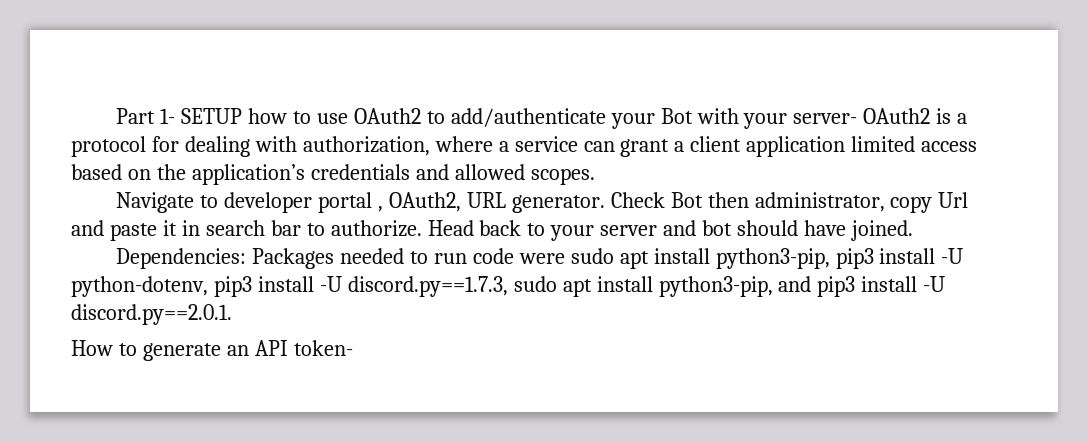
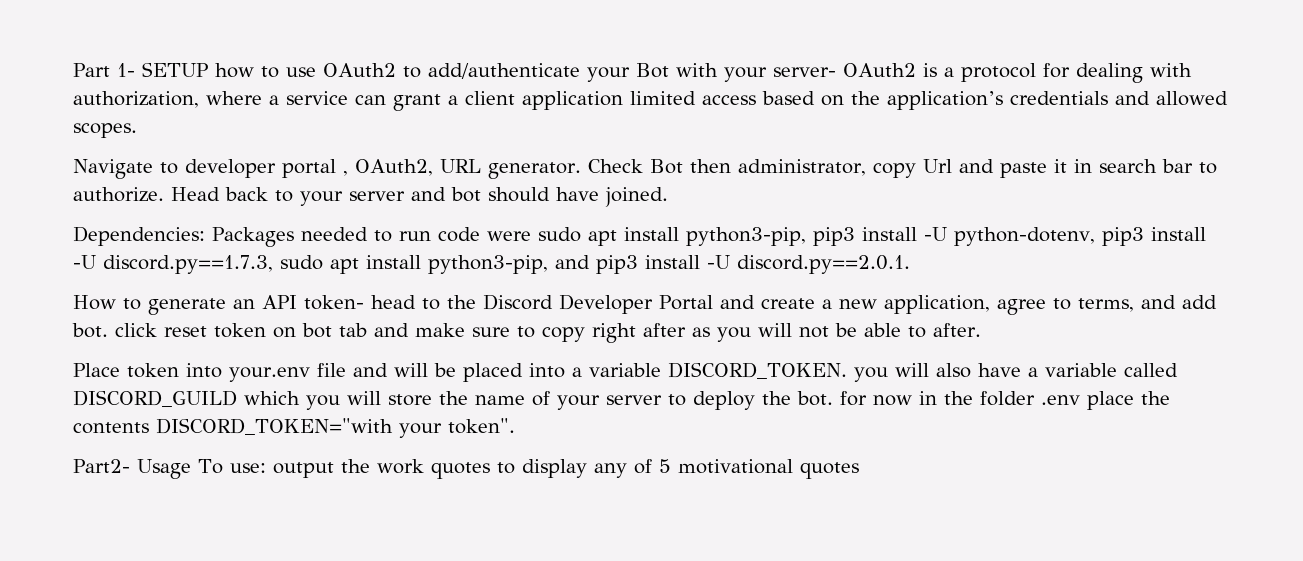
(353, 348) none -> [371,294,1217,315] [72,323,981,343] [73,362,1178,382] [73,390,1170,410] [73,418,515,438] [73,459,859,479] head to the Discord Developer Portal and create a new application, agree to terms, and add bot. click reset token on bot tab and make sure to copy right after as you will not be able to after. // Place token into your.env file and will be placed into a variable DISCORD_TOKEN. you will also have a variable called DISCORD_GUILD which you will store the name of your server to deploy the bot. for now in the folder .env place the contents DISCORD_TOKEN="with your token". // Part2- Usage To use: output the work quotes to display any of 5 motivational quotes

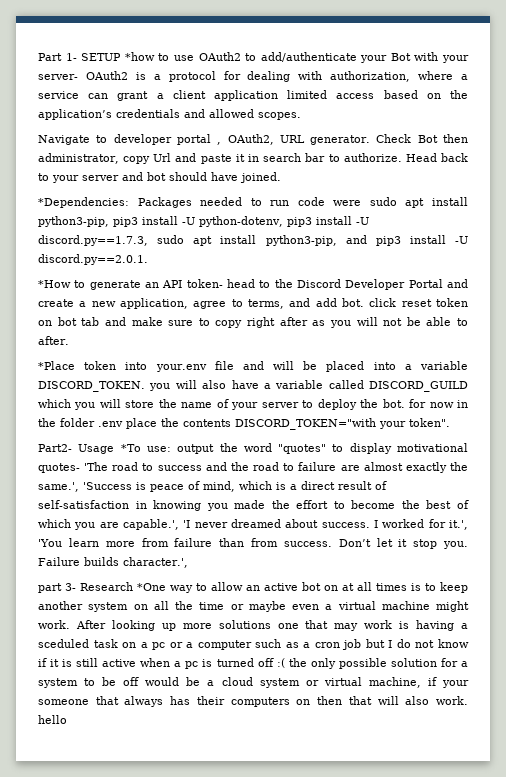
[214,63,254,78] how -> [124,52,155,61] *how
[73,226,205,246] Dependencies: -> [38,197,129,208] *Dependencies:
[73,295,116,310] How -> [38,280,71,288] *How
[73,363,120,377] Place -> [38,361,75,370] *Place
[197,459,223,474] To -> [120,444,141,452] *To
[376,459,859,479] work quotes to display any of 5 motivational quotes -> [243,443,469,454] [38,462,468,473] [38,481,387,492] [38,500,470,511] [38,519,468,530] [38,538,468,549] [38,557,188,568] [38,582,468,593] [38,601,469,612] [38,620,469,631] [38,639,469,650] [38,658,469,669] [38,677,470,688] [38,696,469,707] [38,715,67,724] word "quotes" to display motivational quotes- 'The road to success and the road to failure are almost exactly the same.', 'Success is peace of mind, which is a direct result of self-satisfaction in knowing you made the effort to become the best of which you are capable.', 'I never dreamed about success. I worked for it.', 'You learn more from failure than from success. Don’t let it stop you. Failure builds character.', // part 3- Research *One way to allow an active bot on at all times is to keep another system on all the time or maybe even a virtual machine might work. After looking up more solutions one that may work is having a sceduled task on a pc or a computer such as a cron job but I do not know if it is still active when a pc is turned off :( the only possible solution for a system to be off would be a cloud system or virtual machine, if your someone that always has their computers on then that will also work. hello

